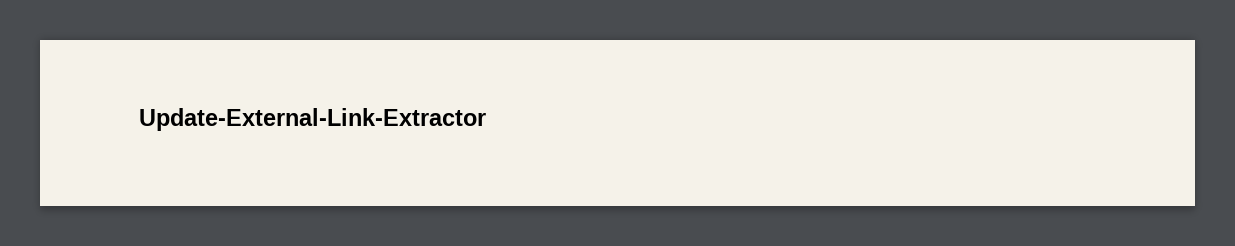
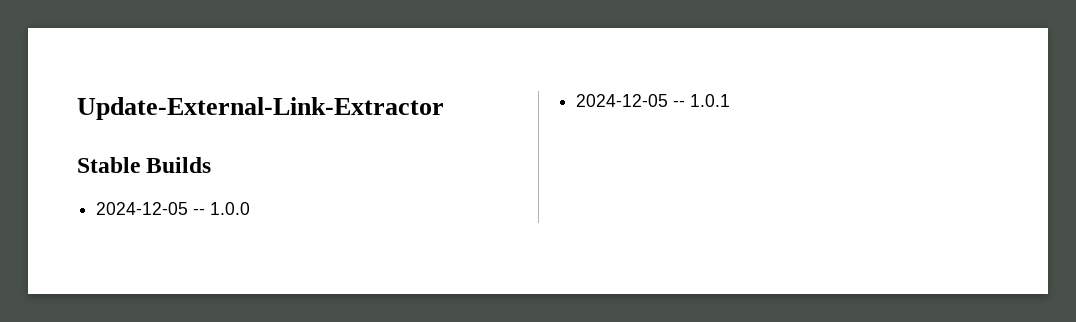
(486, 119) none -> [77,157,212,173] [96,202,251,215] [576,94,731,107] // Stable Builds // 2024-12-05 -- 1.0.0 // 2024-12-05 -- 1.0.1

